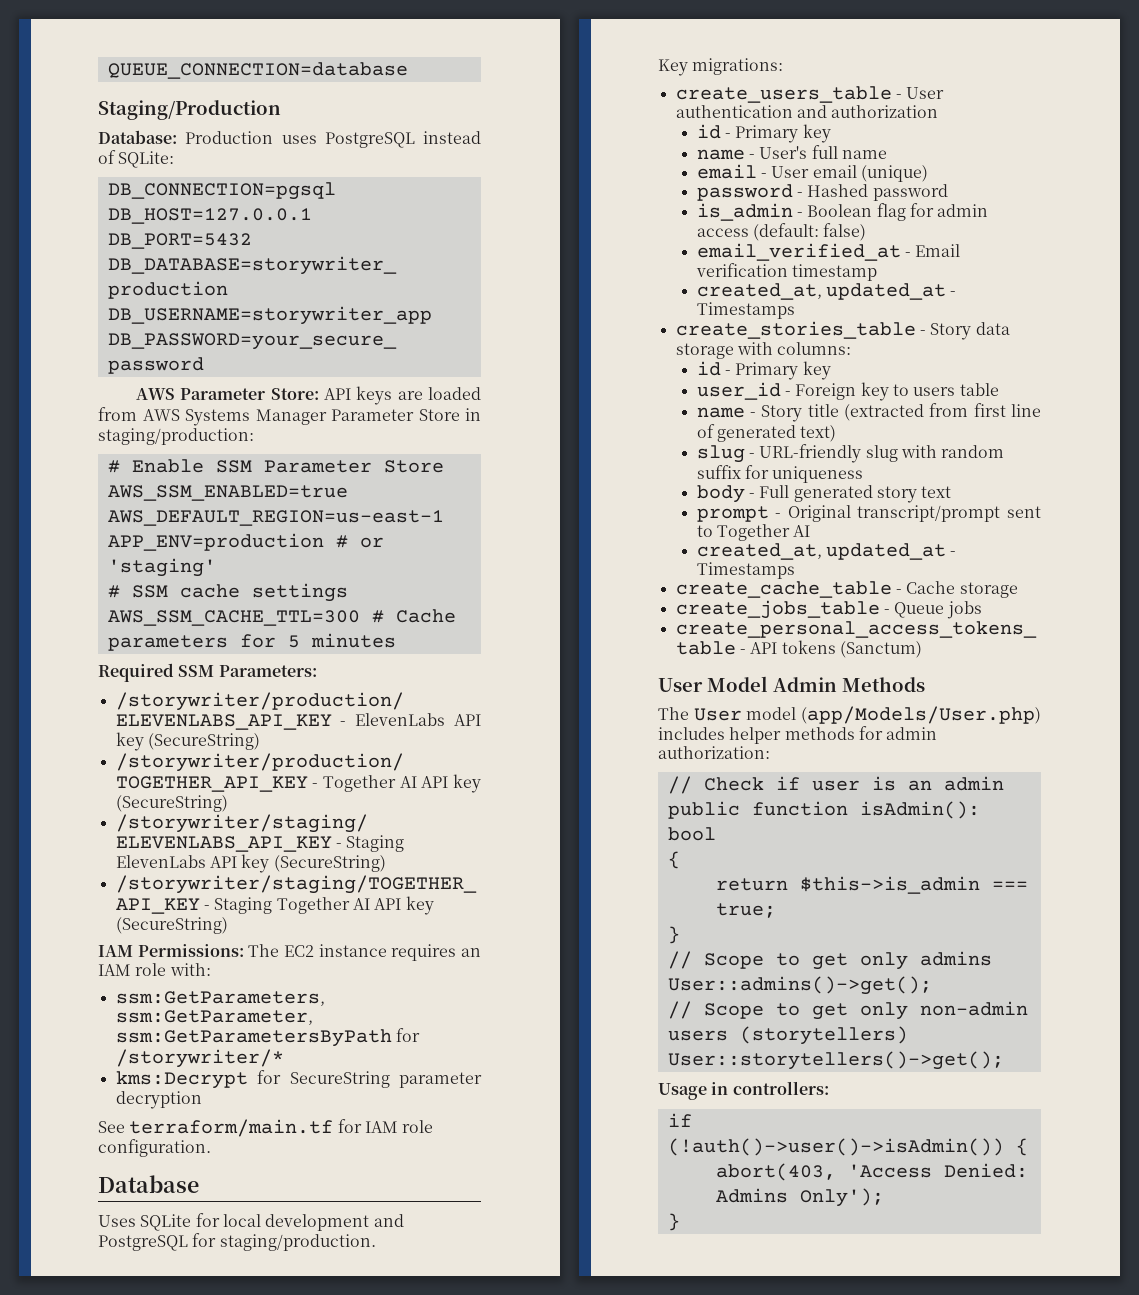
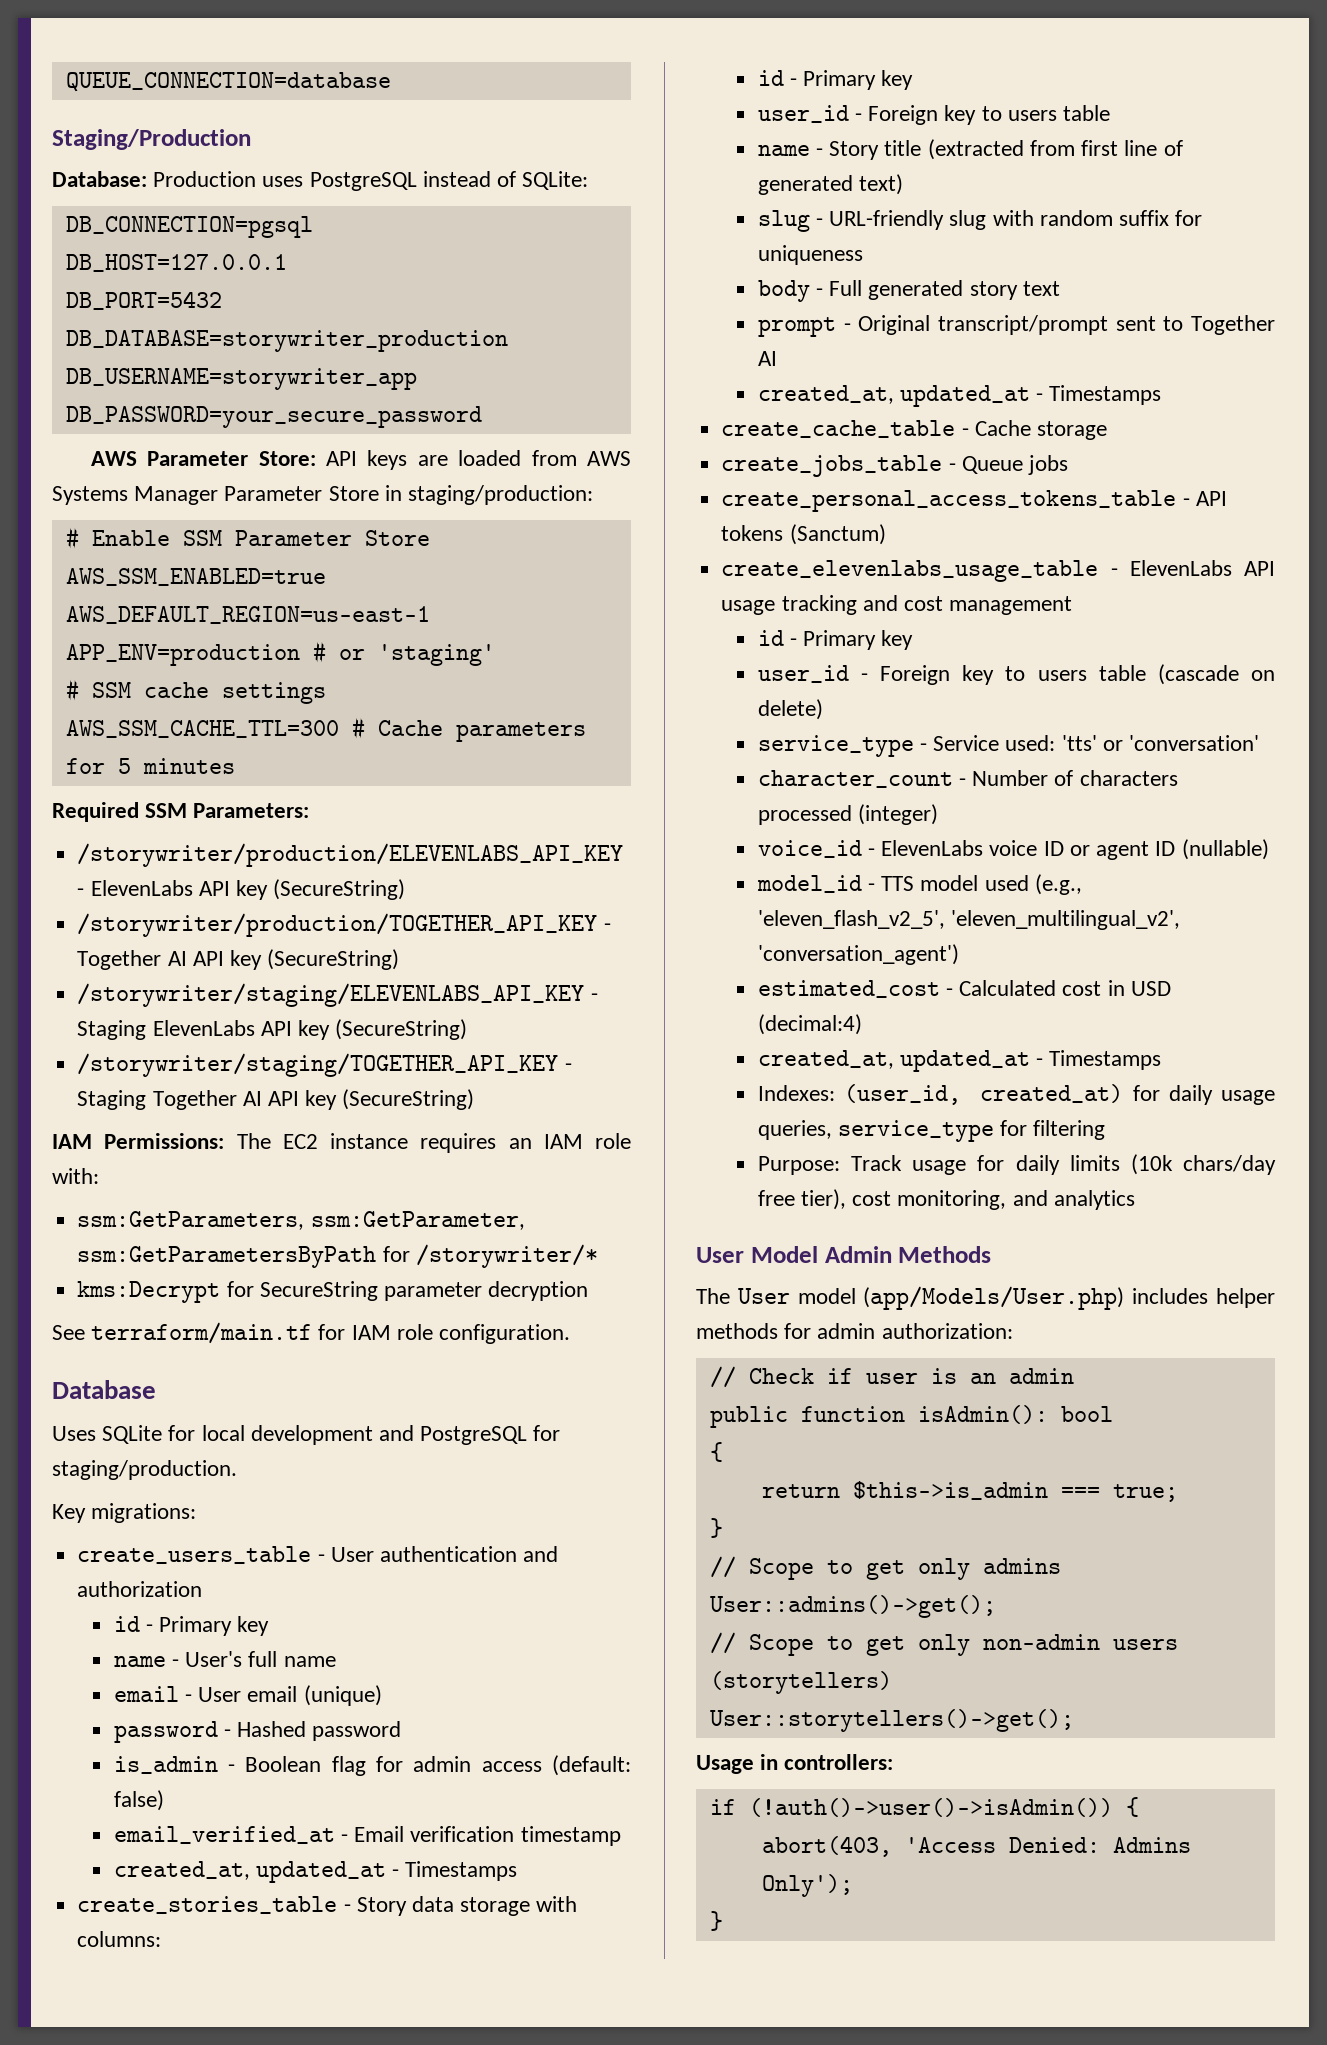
(922, 649) none -> [721,560,1275,582] [721,595,1073,615] [757,630,914,650] [757,664,1275,685] [757,699,823,720] [757,735,1260,757] [757,770,1178,788] [757,804,939,825] [757,839,1269,860] [756,874,1082,895] [757,910,1181,930] [757,944,959,965] [757,980,1171,998] [757,1014,862,1035] [757,1050,1162,1072] [757,1084,1275,1105] [757,1120,1106,1142] [757,1154,1276,1175] [757,1189,1135,1210] // create_elevenlabs_usage_table - ElevenLabs API usage tracking and cost management // id - Primary key // user_id - Foreign key to users table (cascade on delete) // service_type - Service used: 'tts' or 'conversation' // character_count - Number of characters processed (integer) // voice_id - ElevenLabs voice ID or agent ID (nullable) // model_id - TTS model used (e.g., 'eleven_flash_v2_5', 'eleven_multilingual_v2', 'conversation_agent') // estimated_cost - Calculated cost in USD (decimal:4) // created_at, updated_at - Timestamps // Indexes: (user_id, created_at) for daily usage queries, service_type for filtering // Purpose: Track usage for daily limits (10k chars/day free tier), cost monitoring, and analytics

